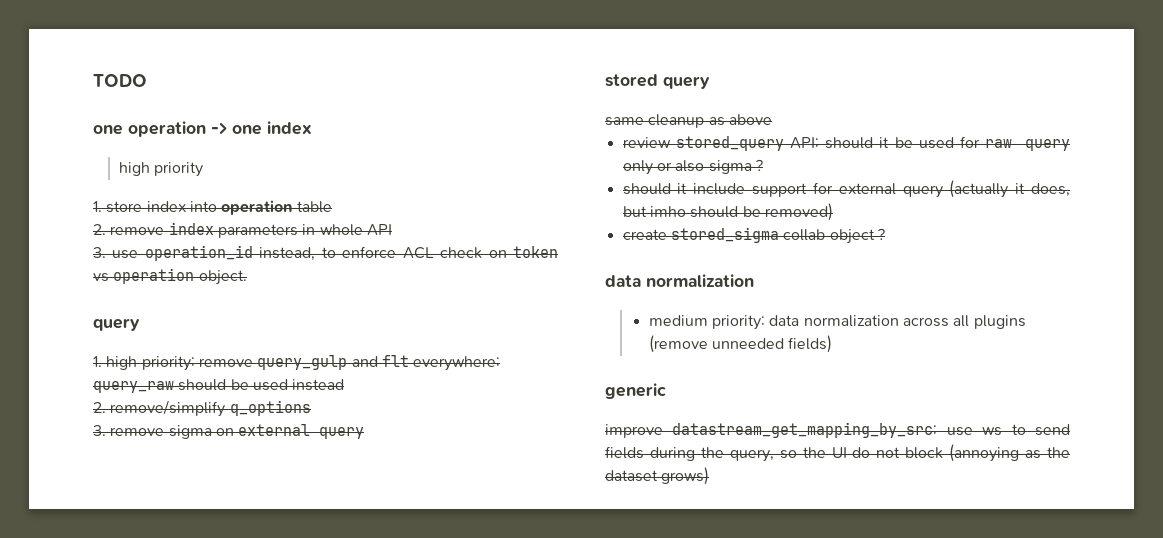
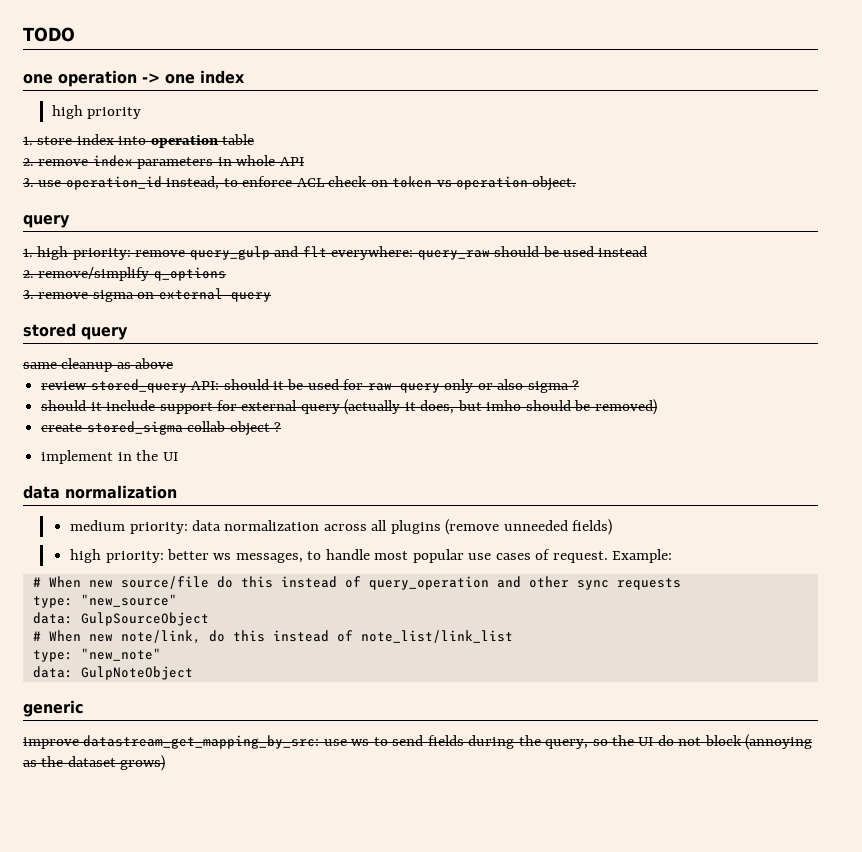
(885, 234) none -> [41,450,178,464] // implement in the UI
(833, 344) none -> [70,549,673,563] [32,576,681,590] [32,594,177,608] [32,612,209,626] [32,630,513,644] [32,648,161,662] [32,666,193,680] // high priority: better ws messages, to handle most popular use cases of request. Example: // # When new source/file do this instead of query_operation and other sync requests // type: "new_source" // data: GulpSourceObject // # When new note/link, do this instead of note_list/link_list // type: "new_note" // data: GulpNoteObject

